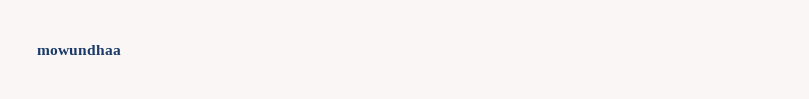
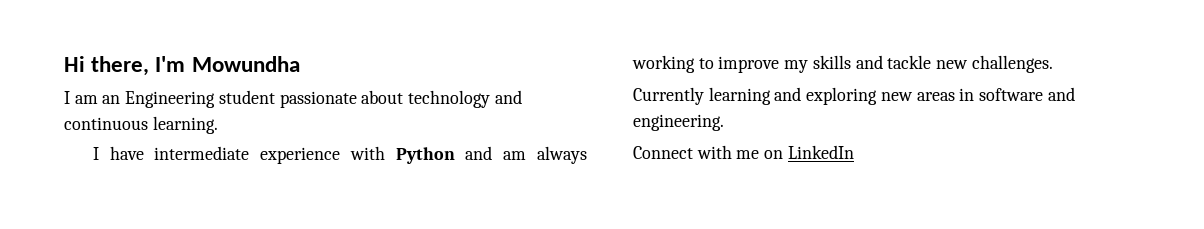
[37,45,121,55] mowundhaa -> [64,56,300,76] [64,90,522,108] [64,116,218,134] [92,146,587,164] [632,55,1053,73] [633,87,1075,105] [633,114,724,131] [633,145,854,159] Hi there, I'm Mowundha // I am an Engineering student passionate about technology and continuous learning. // I have intermediate experience with Python and am always working to improve my skills and tackle new challenges. // Currently learning and exploring new areas in software and engineering. // Connect with me on LinkedIn

